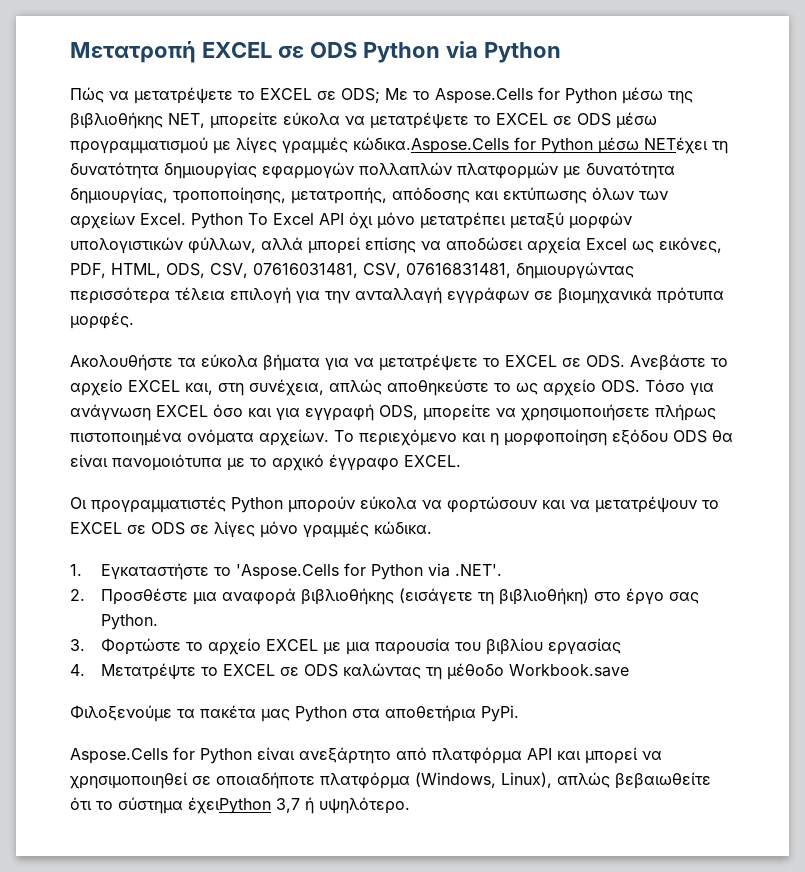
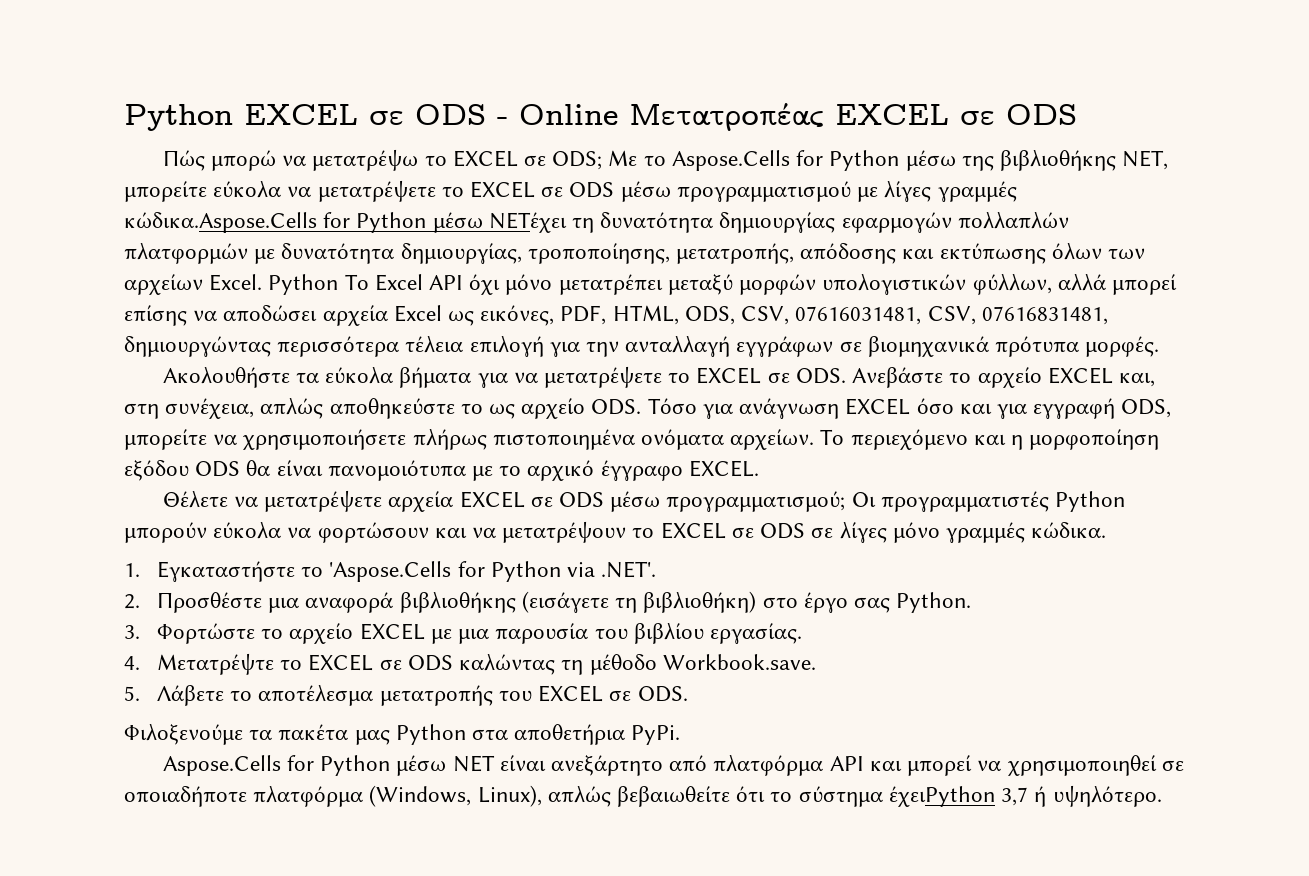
[70,41,561,63] [70,87,233,104] Μετατροπή EXCEL σε ODS Python via Python // Πώς να μετατρέψετε -> [124,103,1077,131] [162,149,419,171] Python EXCEL σε ODS - Online Μετατροπέας EXCEL σε ODS // Πώς μπορώ να μετατρέψω
(461, 461) none -> [162,490,846,512] Θέλετε να μετατρέψετε αρχεία EXCEL σε ODS μέσω προγραμματισμού;
[548,638,622,655] εργασίας -> [709,623,802,644] εργασίας.
[509,664,630,677] Workbook.save -> [662,654,816,670] [124,684,688,706] Workbook.save. // 5. Λάβετε το αποτέλεσμα μετατροπής του EXCEL σε ODS.
(252, 756) none -> [396,755,495,776] μέσω NET

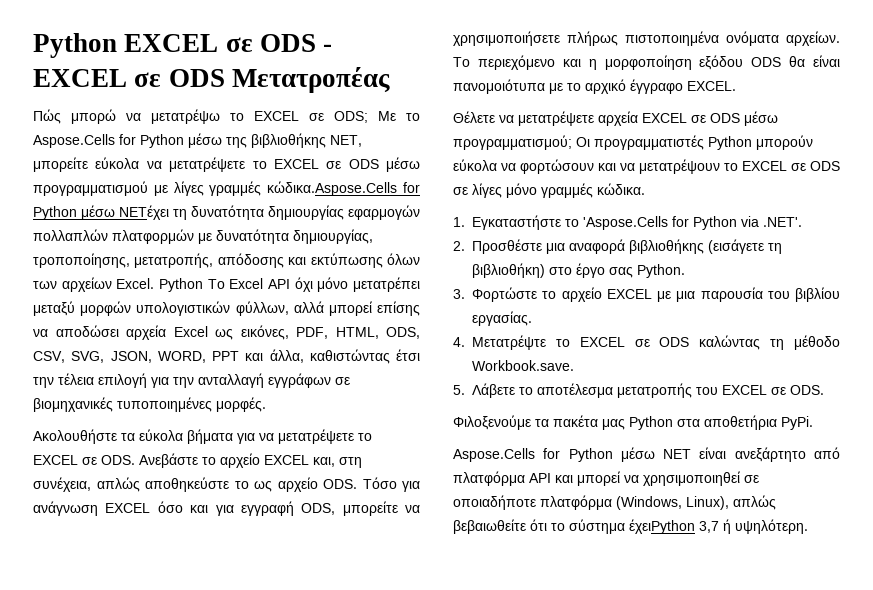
[519,103,1077,131] Online Μετατροπέας EXCEL σε ODS -> [33,67,390,93] EXCEL σε ODS Μετατροπέας
[795,306,1108,325] [124,336,400,357] 07616031481, CSV, 07616831481, δημιουργώντας περισσότερα -> [71,349,420,364] [33,377,54,388] SVG, JSON, WORD, PPT και άλλα, καθιστώντας έτσι την
[867,336,1080,357] βιομηχανικά πρότυπα -> [33,397,212,412] βιομηχανικές τυποποιημένες
[1052,785,1162,807] υψηλότερο. -> [735,519,808,534] υψηλότερη.

